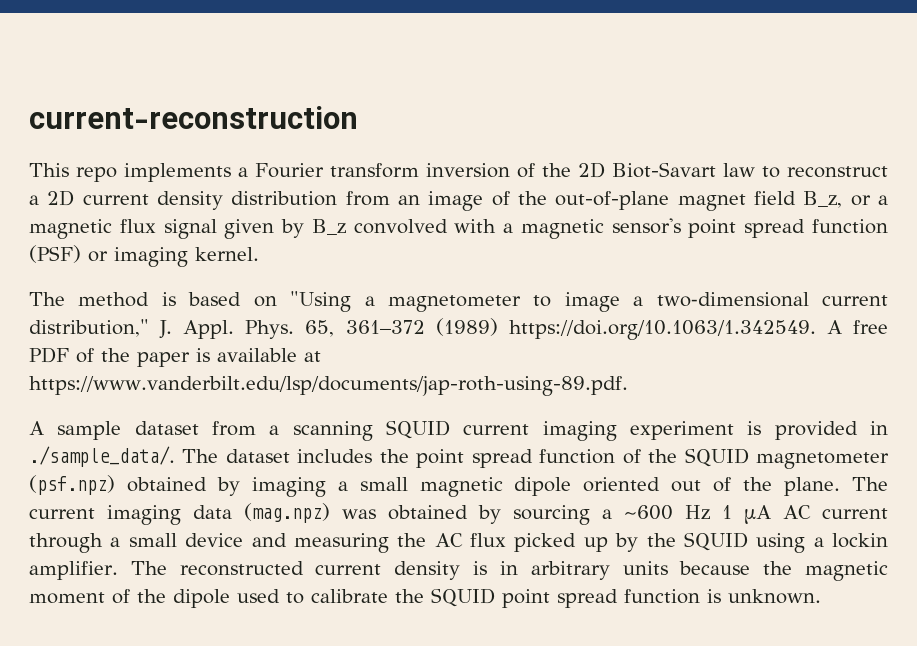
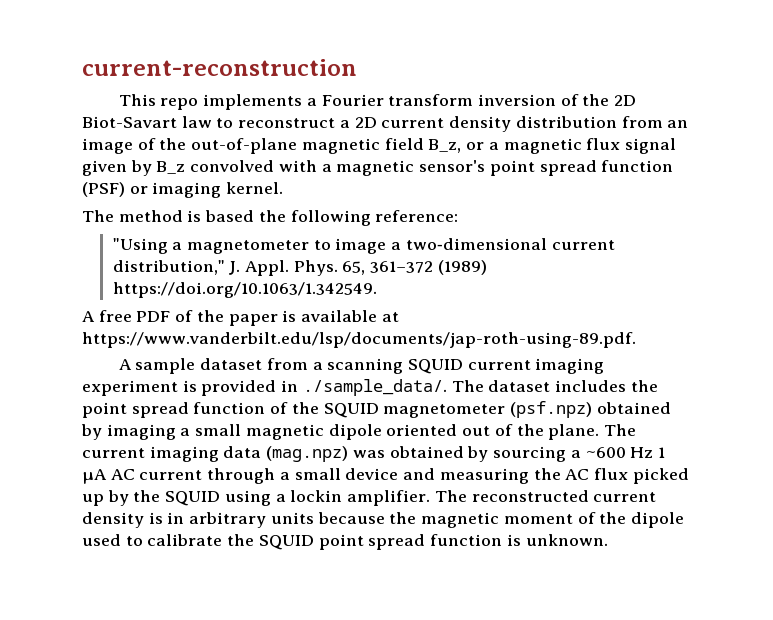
[677,194,746,211] magnet -> [301,138,380,154] magnetic
[253,296,277,307] on -> [258,210,459,226] the following reference: //
(816, 330) none -> (377, 290) //

